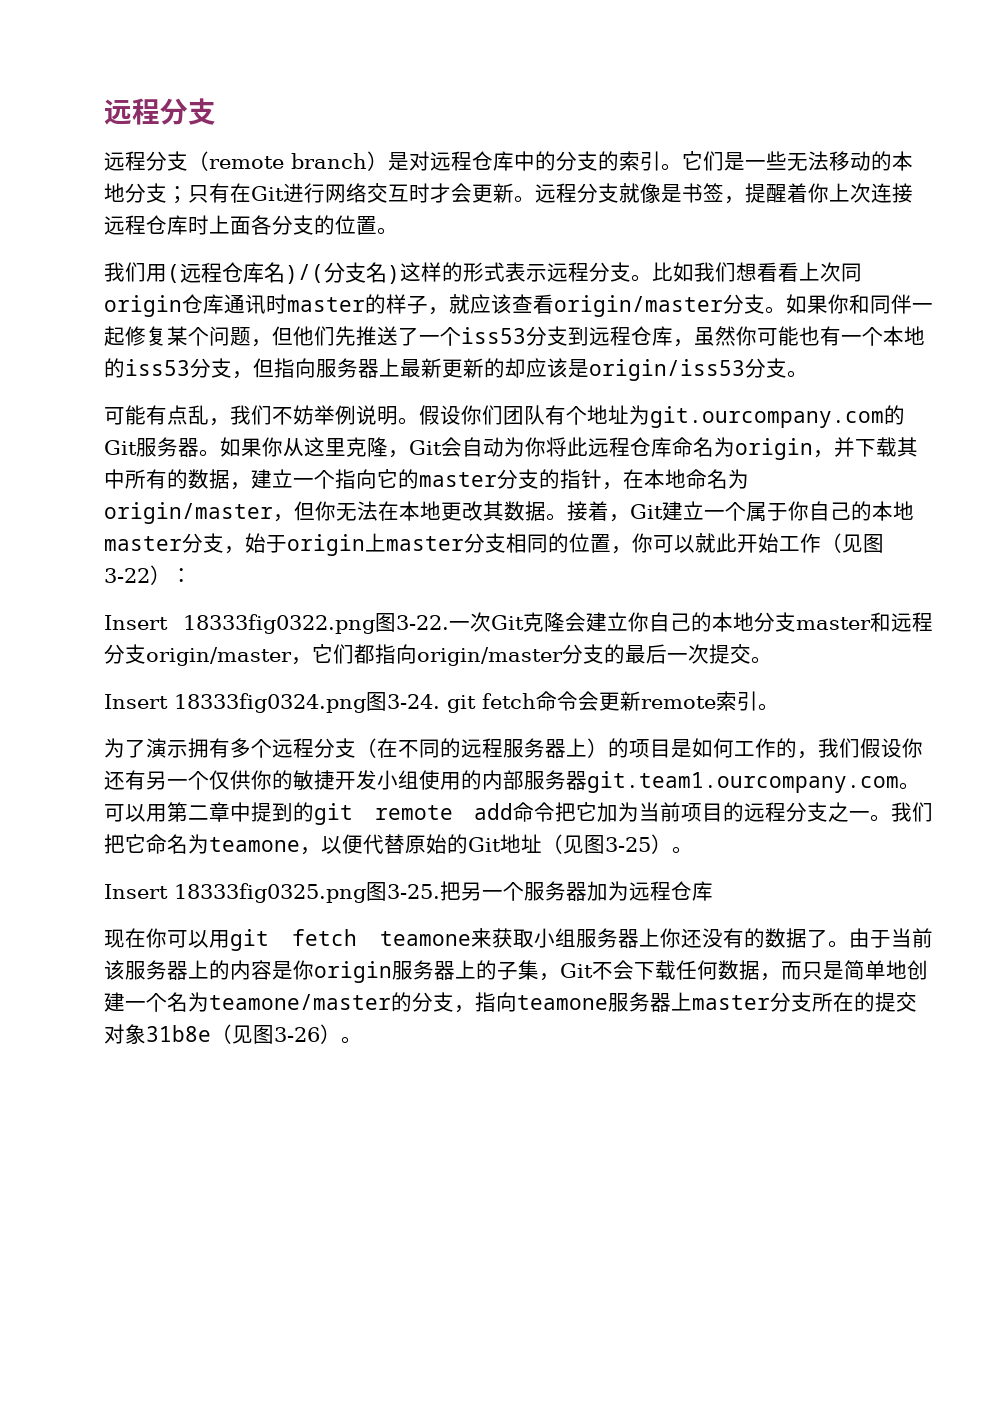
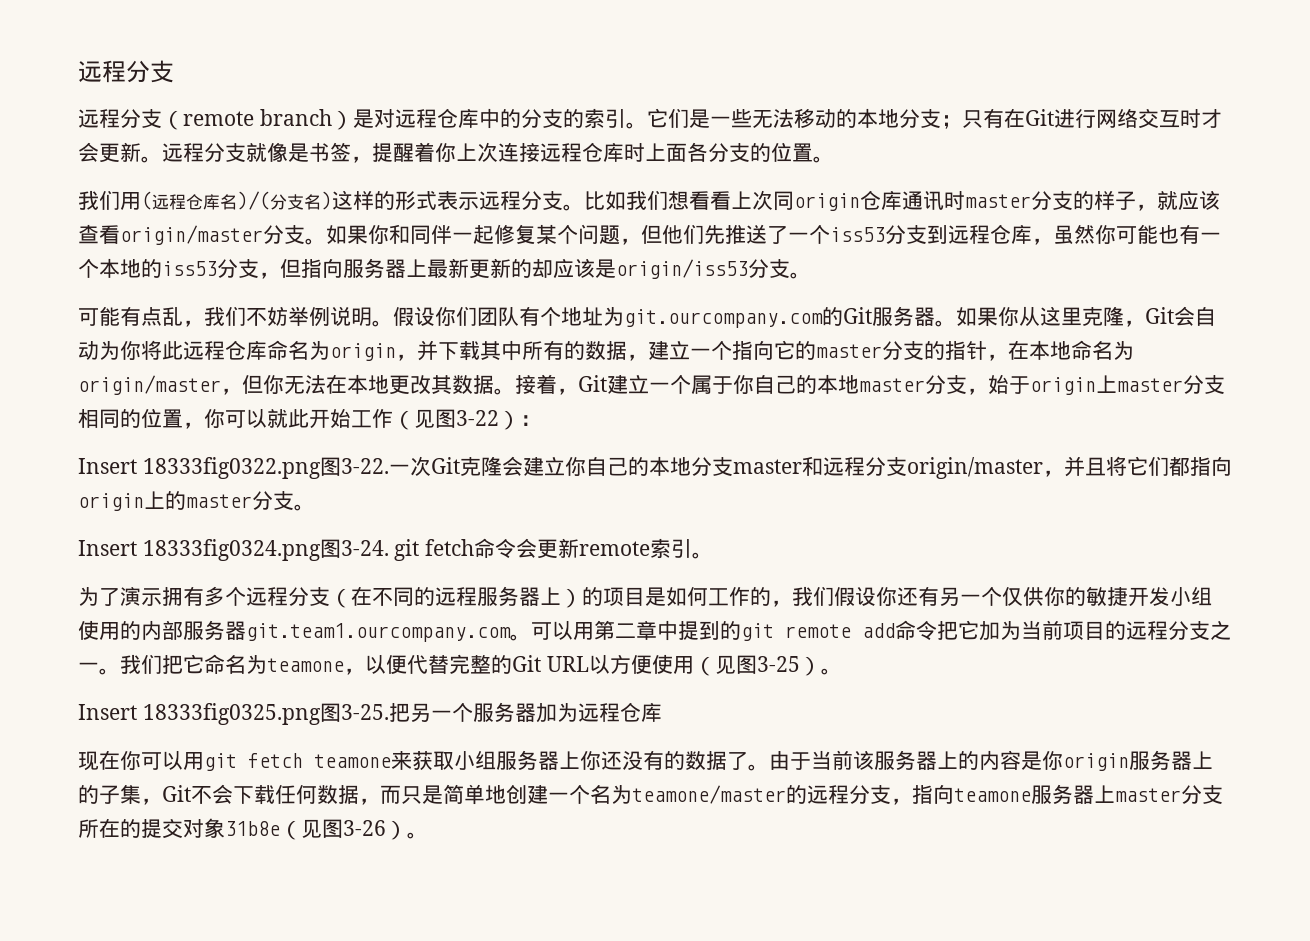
(365, 304) none -> [1031,191,1073,210] 分支
(312, 661) none -> [1063,456,1127,477] 并且将
[417,644,751,666] origin/master分支的最后一次提交 -> [78,491,294,511] origin上的master分支
[405,834,542,854] 原始的Git地址 -> [449,654,694,674] 完整的Git URL以方便使用
(412, 1002) none -> [807,785,849,804] 远程

